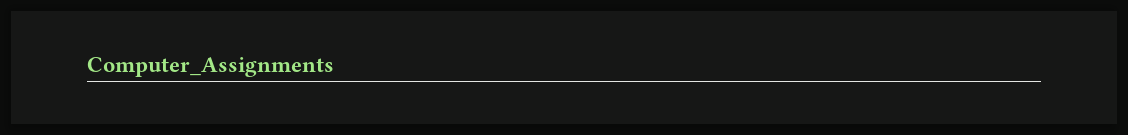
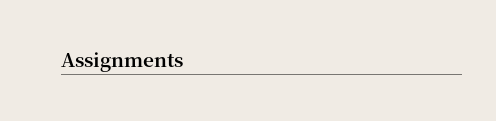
[87,57,334,77] Computer_Assignments -> [61,52,183,72] Assignments

